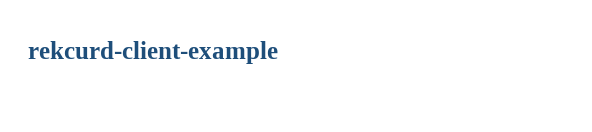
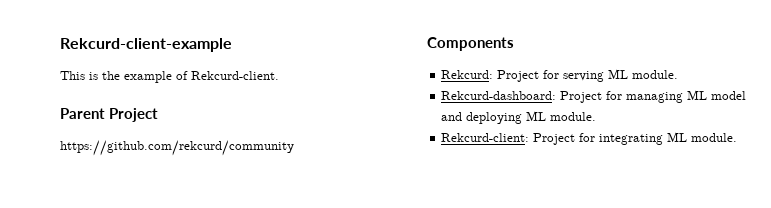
[28,41,278,64] rekcurd-client-example -> [60,38,232,52] [60,71,279,83] [60,108,158,122] [60,140,294,156] [427,37,514,51] [441,69,679,82] [441,90,747,103] [441,111,597,124] [441,132,738,145] Rekcurd-client-example // This is the example of Rekcurd-client. // Parent Project // https://github.com/rekcurd/community // Components // Rekcurd: Project for serving ML module. // Rekcurd-dashboard: Project for managing ML model and deploying ML module. // Rekcurd-client: Project for integrating ML module.

